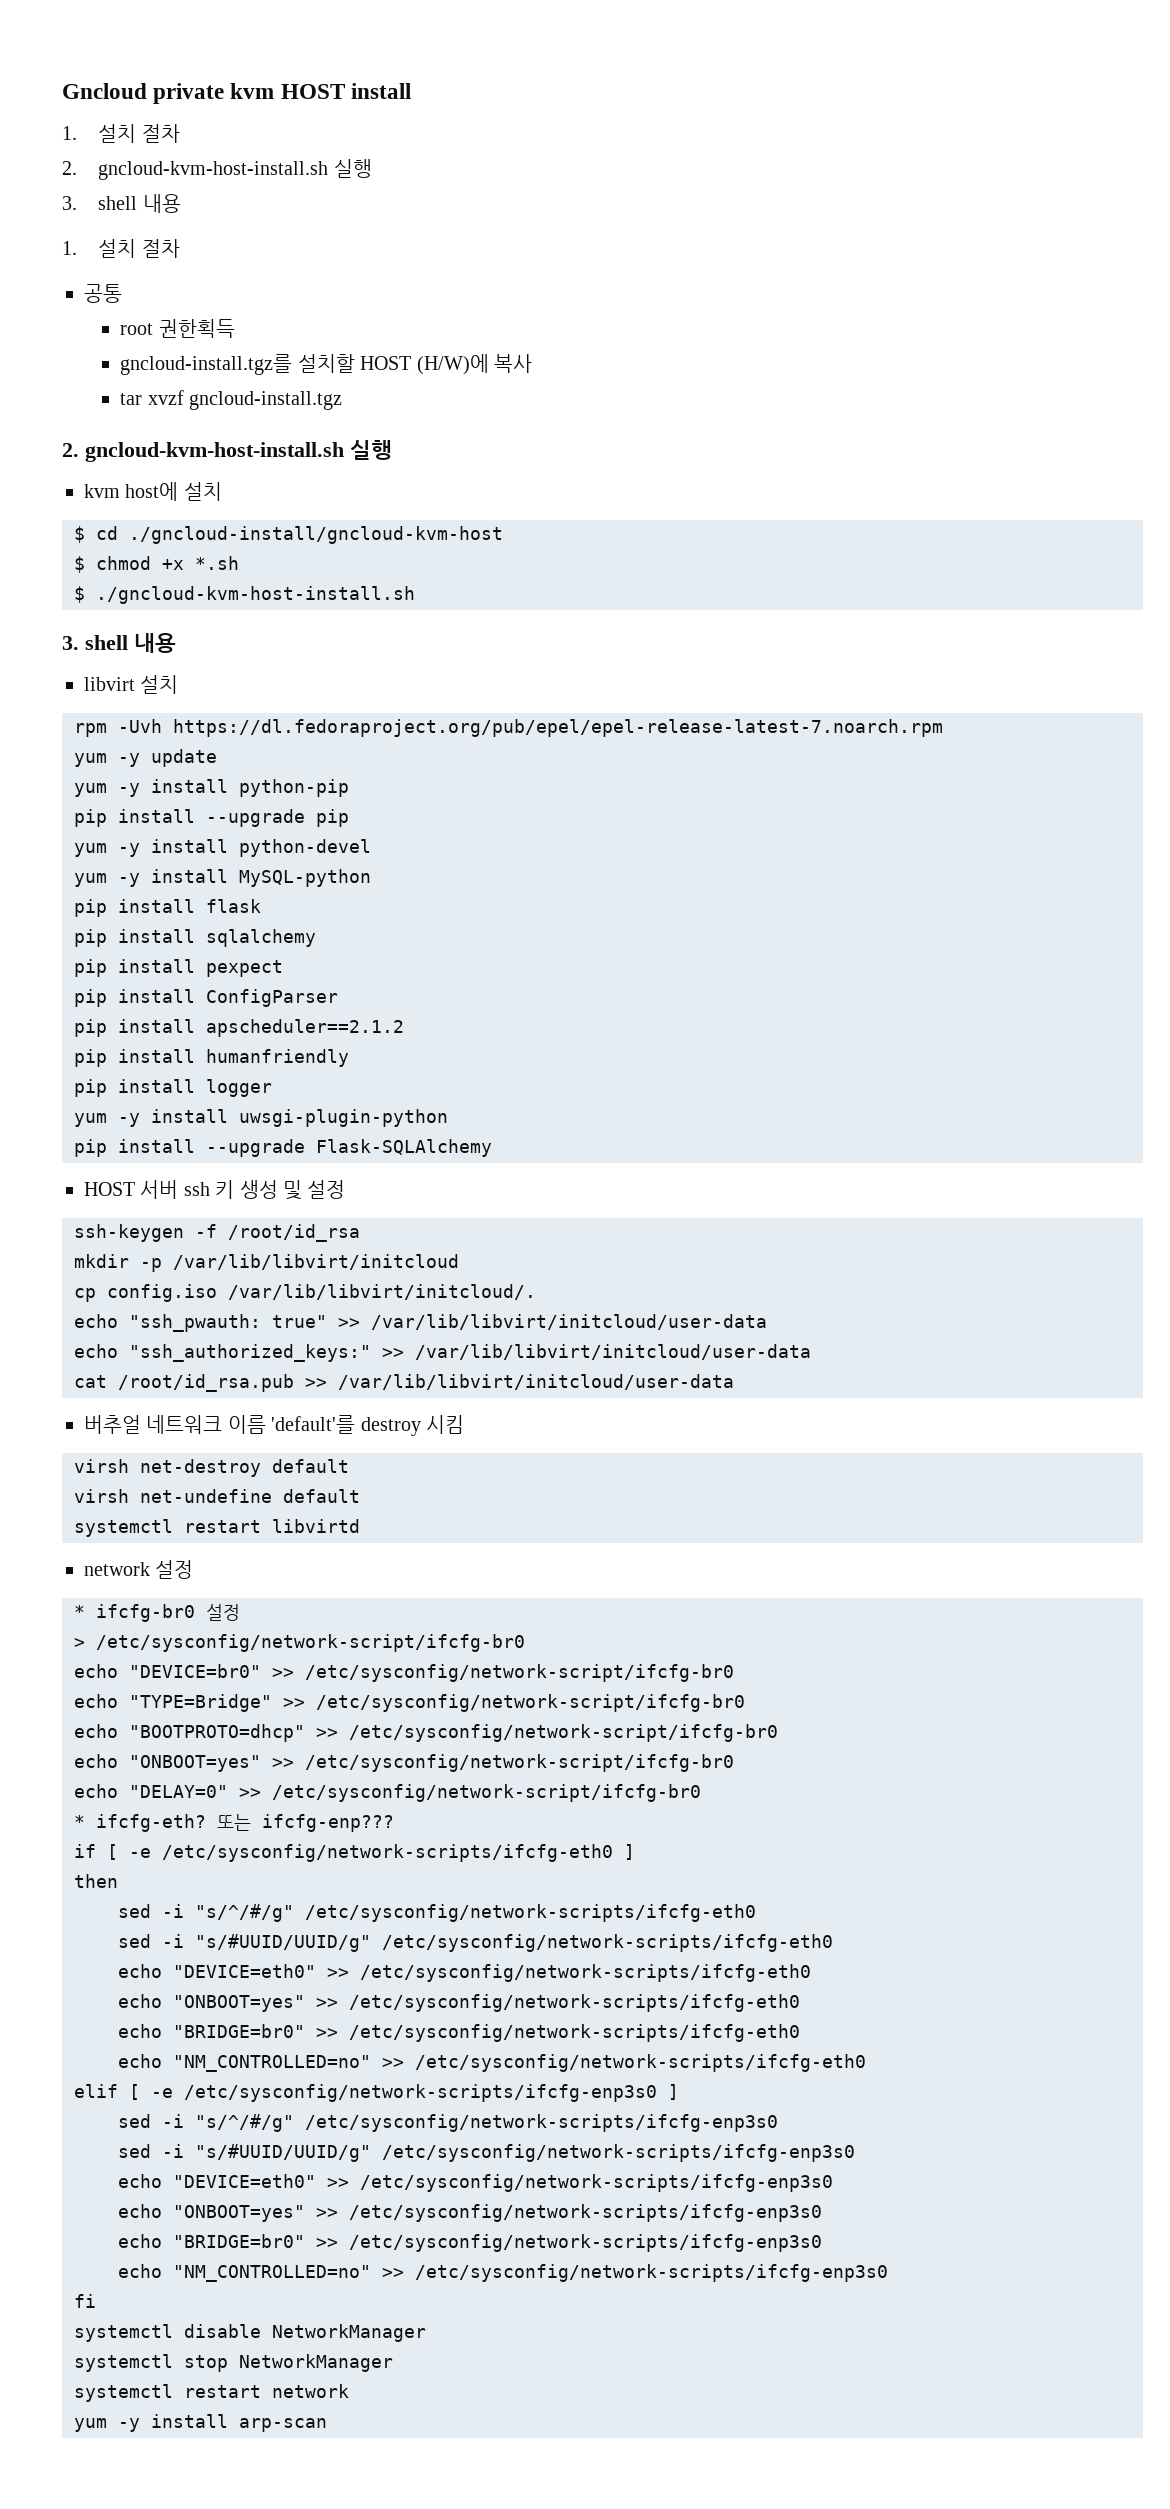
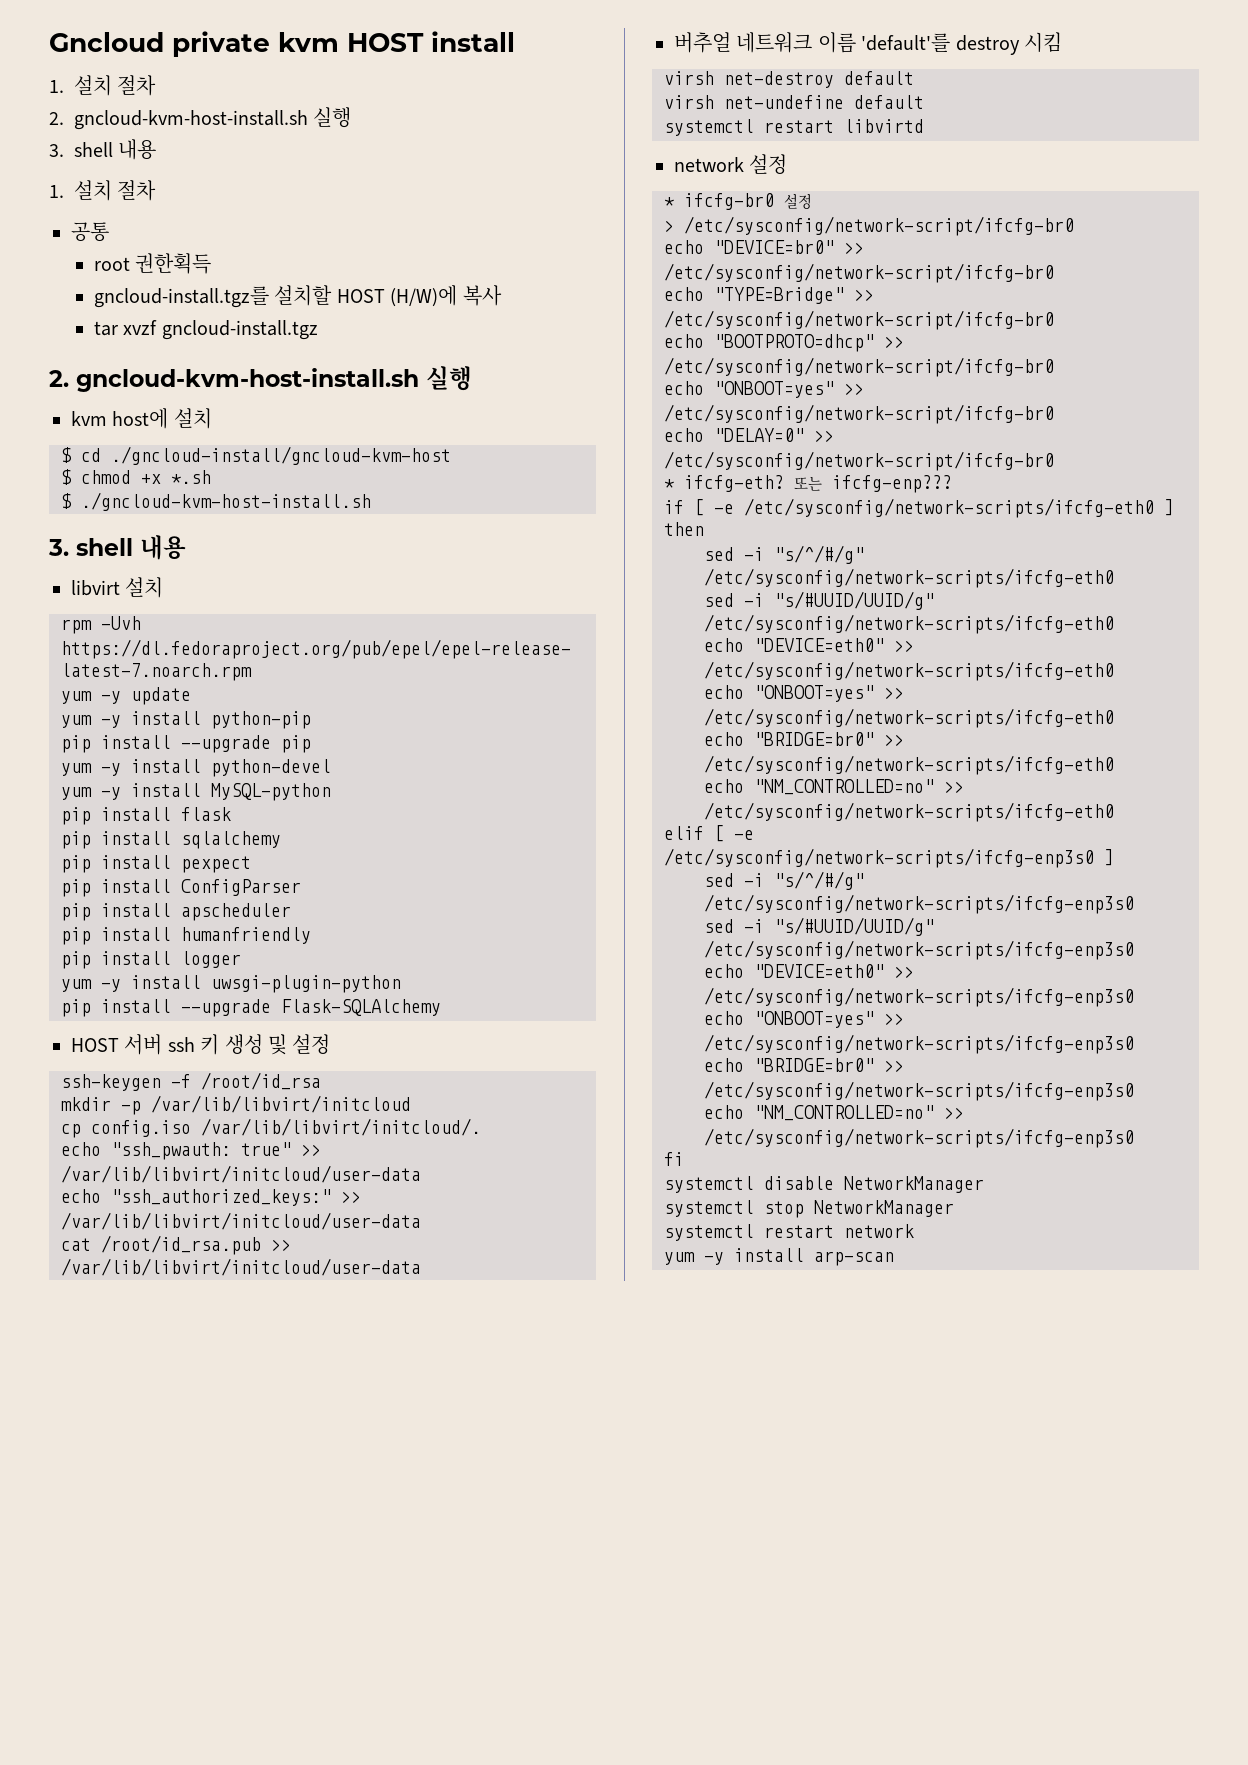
[206,1019,404,1037] apscheduler==2.1.2 -> [181,903,291,921] apscheduler

